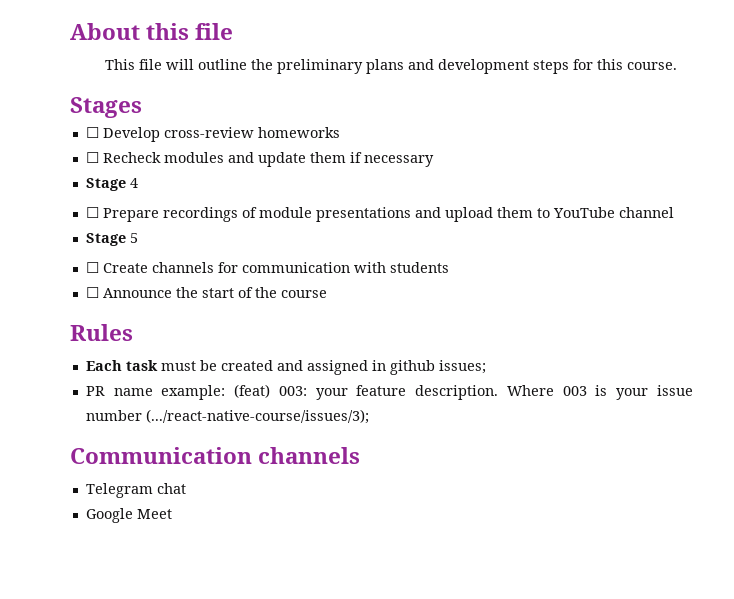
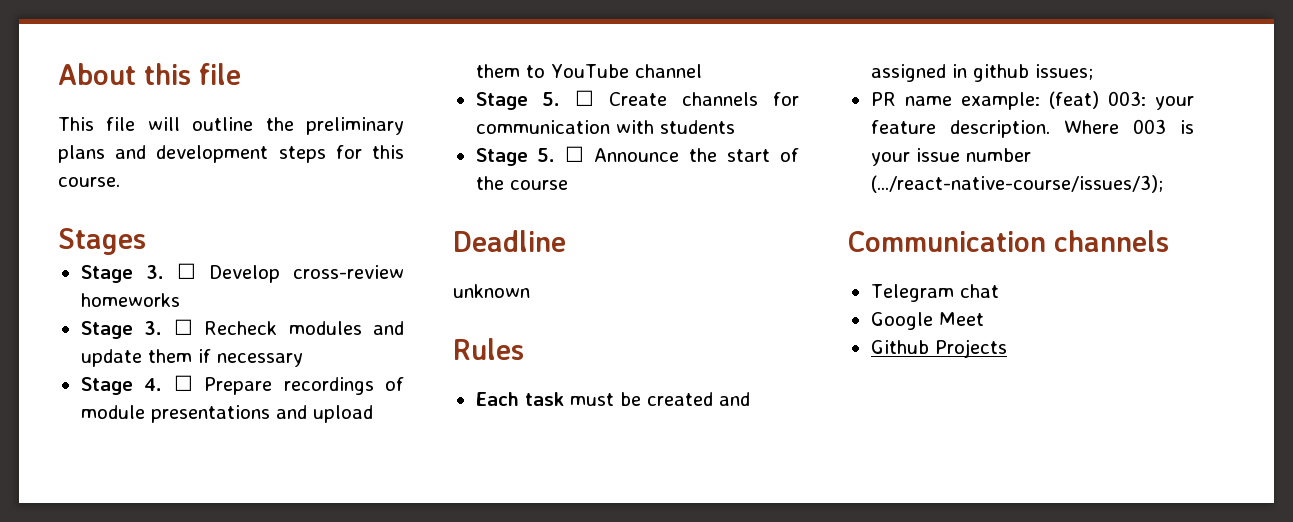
(142, 107) none -> [80,265,164,283] Stage 3.
(340, 132) none -> [80,321,163,339] Stage 3.
[129,178,138,188] 4 // -> [144,378,163,391] 4.
[129,233,138,243] 5 // -> [542,92,561,106] 5.
(449, 267) none -> [475,148,556,166] Stage 5.
(327, 294) none -> [453,230,566,252] [453,284,530,298] // Deadline // unknown
(172, 514) none -> [870,339,1007,358] // Github Projects

